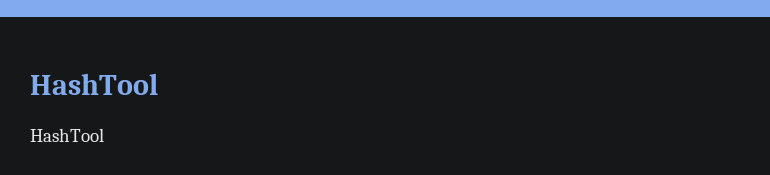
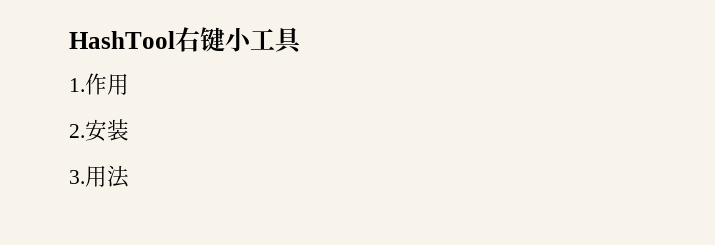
[30,73,158,95] [30,128,104,142] HashTool // HashTool -> [69,27,303,54] [69,73,129,95] [69,119,129,142] [69,165,129,188] HashTool右键小工具 // 1.作用 // 2.安装 // 3.用法

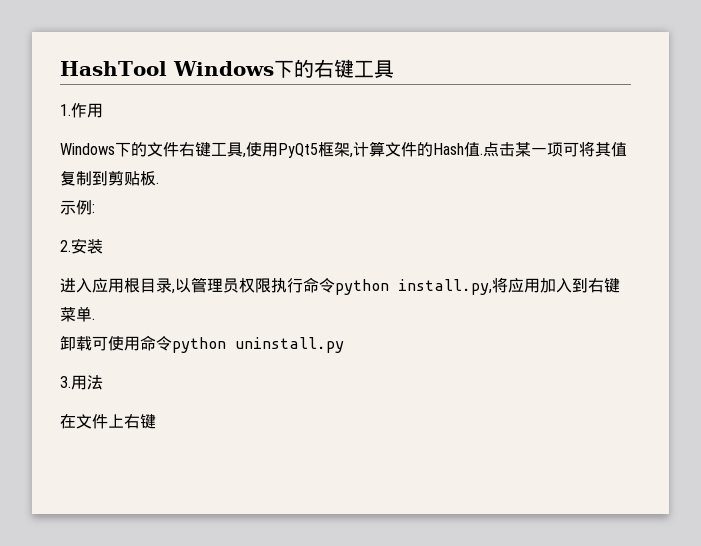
[175,27,252,52] 右键小 -> [172,59,354,78] Windows下的右键
[69,119,129,142] 2.安装 -> [60,141,627,158] [60,171,159,186] [60,200,95,215] [60,238,103,254] [60,277,620,295] [60,306,95,322] [60,335,344,353] Windows下的文件右键工具,使用PyQt5框架,计算文件的Hash值.点击某一项可将其值复制到剪贴板. // 示例: // 2.安装 // 进入应用根目录,以管理员权限执行命令python install.py,将应用加入到右键菜单. // 卸载可使用命令python uninstall.py
(129, 176) none -> [60,414,156,429] // 在文件上右键

